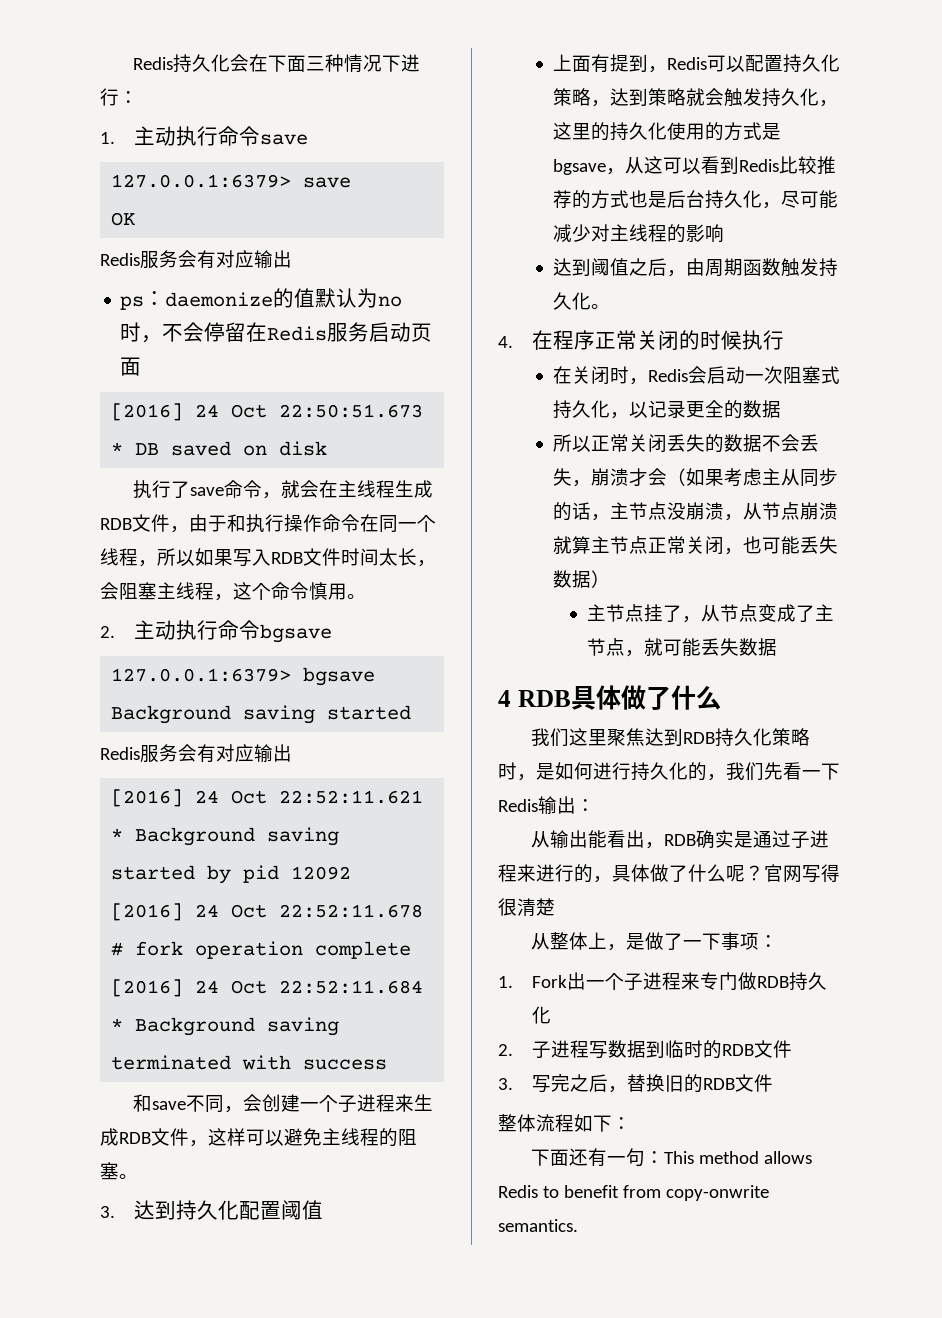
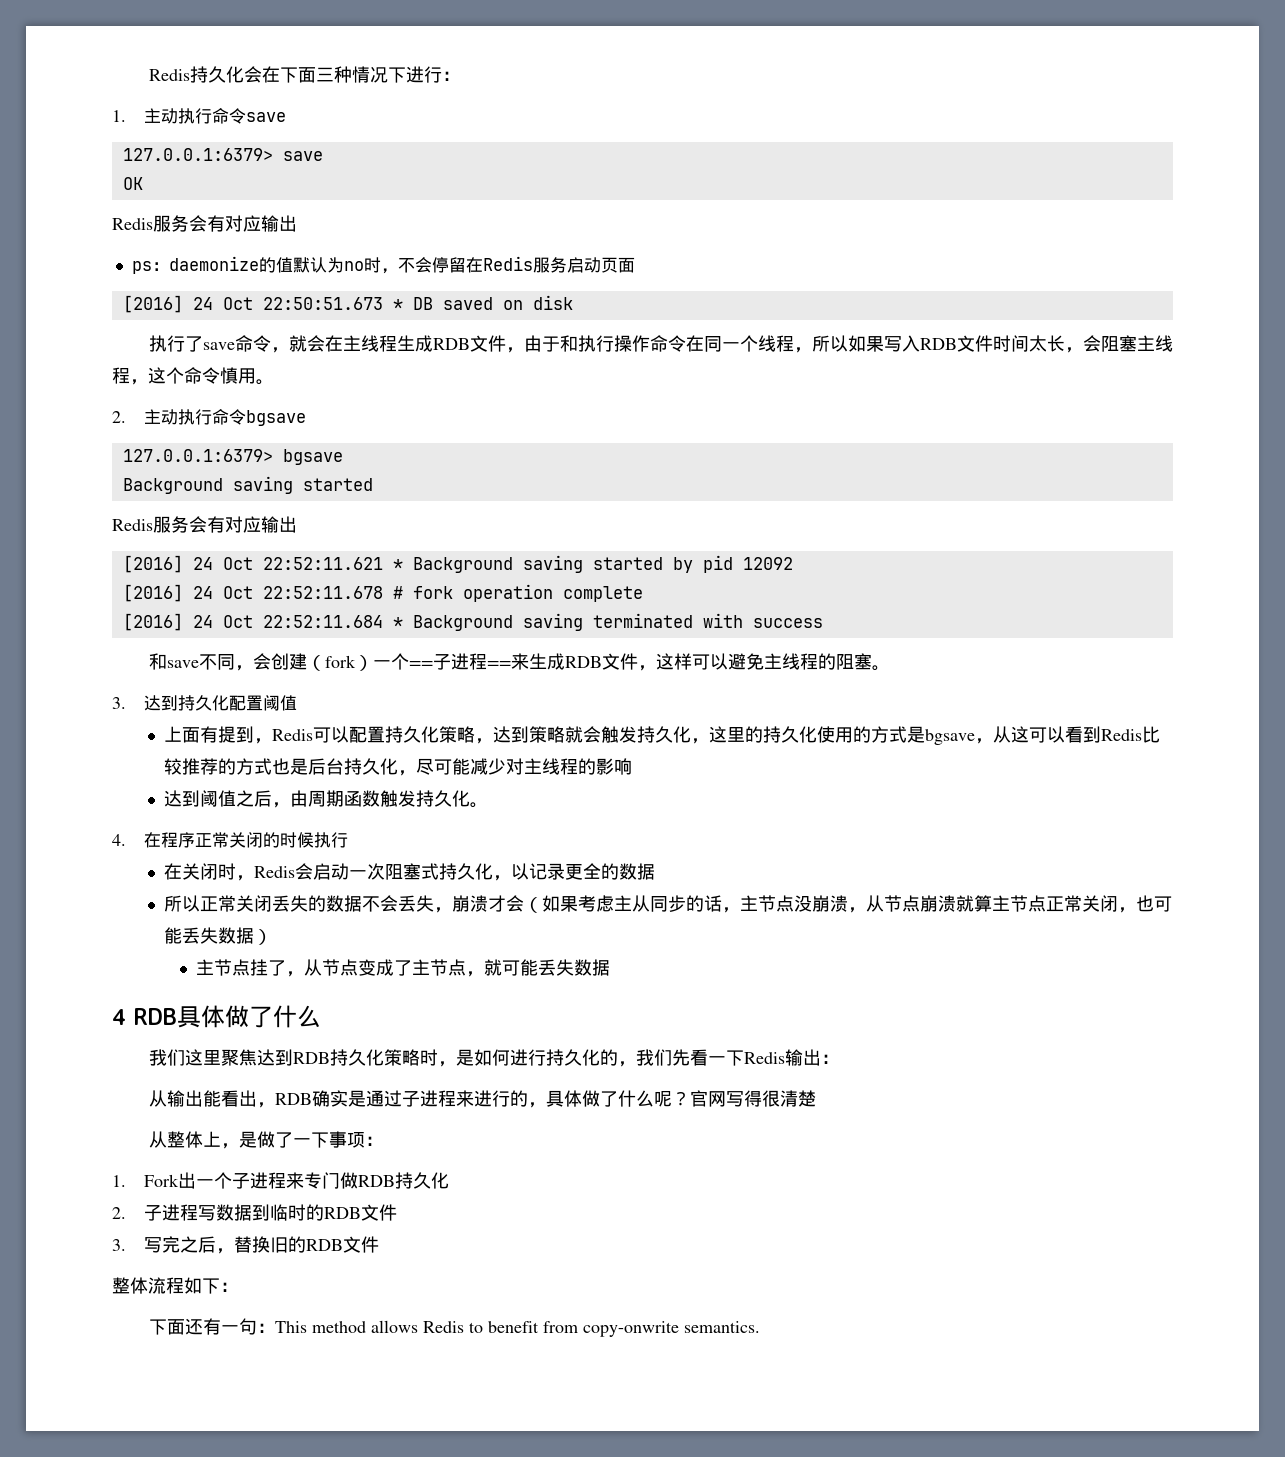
[299,1094,395,1113] 一个子进程 -> [306,653,511,671] （fork）一个==子进程==

